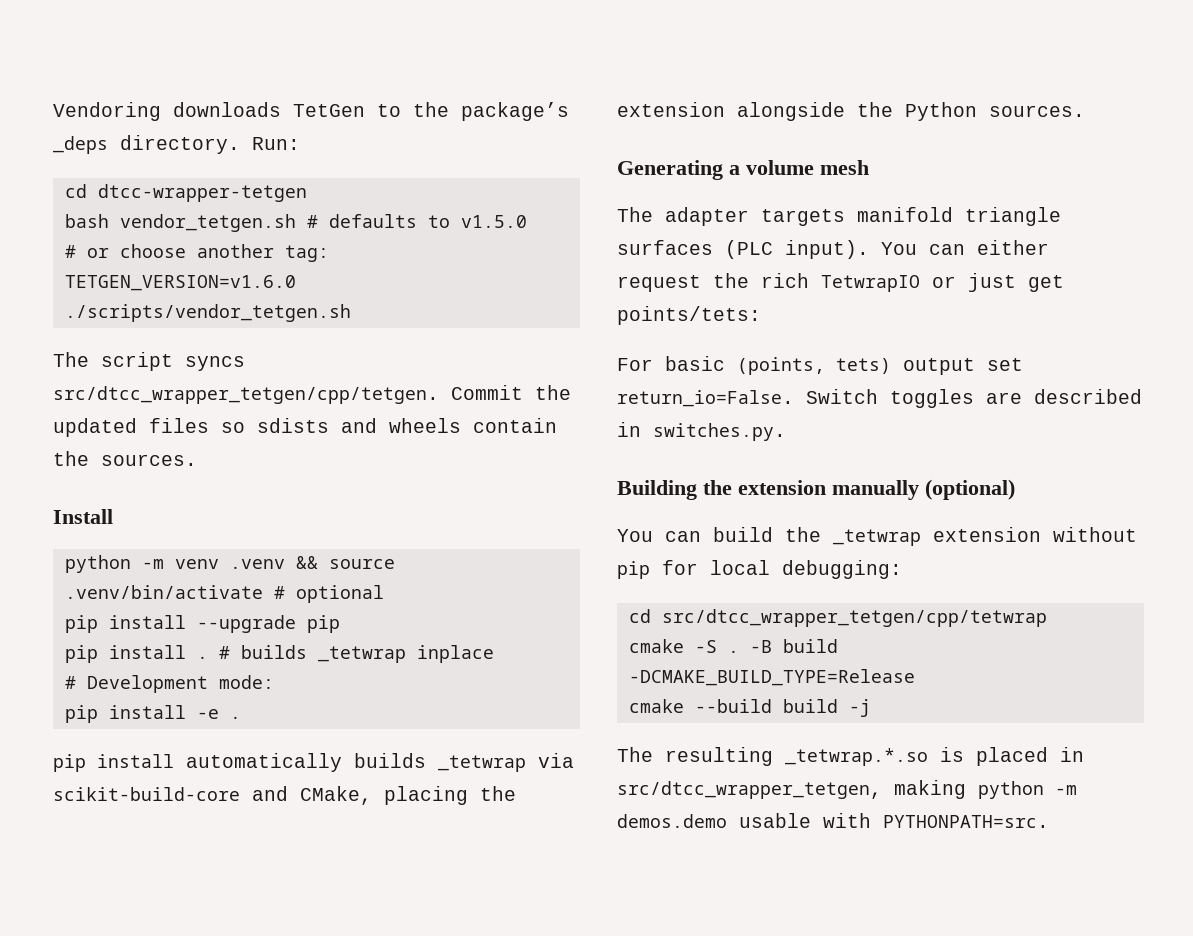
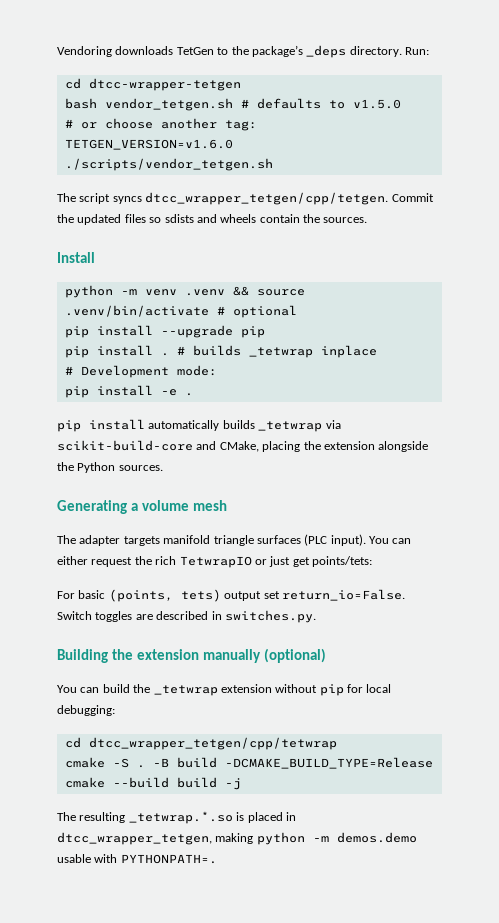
[53,386,439,404] src/dtcc_wrapper_tetgen/cpp/tetgen. -> [145,192,389,205] dtcc_wrapper_tetgen/cpp/tetgen.
[661,609,1047,627] src/dtcc_wrapper_tetgen/cpp/tetwrap -> [88,737,337,750] dtcc_wrapper_tetgen/cpp/tetwrap
[617,781,882,799] src/dtcc_wrapper_tetgen, -> [57,832,212,845] dtcc_wrapper_tetgen,
[883,815,1049,828] PYTHONPATH=src. -> [120,854,217,864] PYTHONPATH=.

